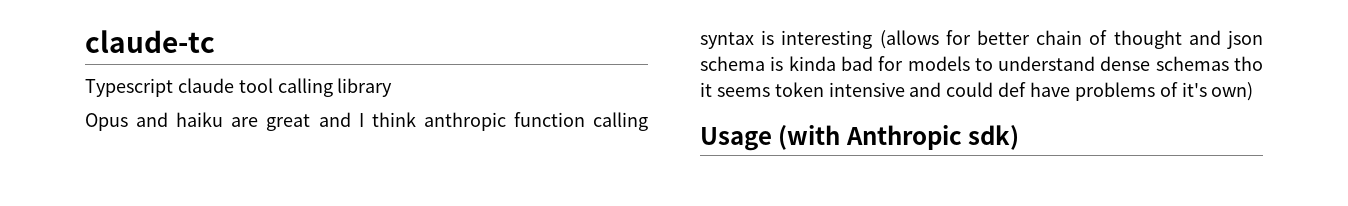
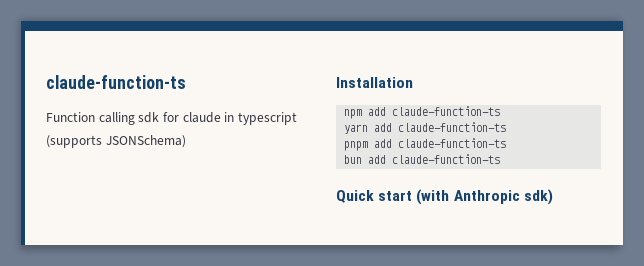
[85,30,215,53] [85,78,393,97] [85,112,649,131] [700,30,1263,49] [700,56,1263,71] [700,82,1254,101] [700,127,772,151] claude-tc // Typescript claude tool calling library // Opus and haiku are great and I think anthropic function calling syntax is interesting (allows for better chain of thought and json schema is kinda bad for models to understand dense schemas tho it seems token intensive and could def have problems of it's own) // Usage -> [46,75,186,89] [46,112,297,125] [46,135,186,148] [336,77,413,88] [344,106,501,119] [344,122,507,134] [344,138,507,151] [344,154,501,164] [336,190,413,203] claude-function-ts // Function calling sdk for claude in typescript (supports JSONSchema) // Installation // npm add claude-function-ts // yarn add claude-function-ts // pnpm add claude-function-ts // bun add claude-function-ts // Quick start

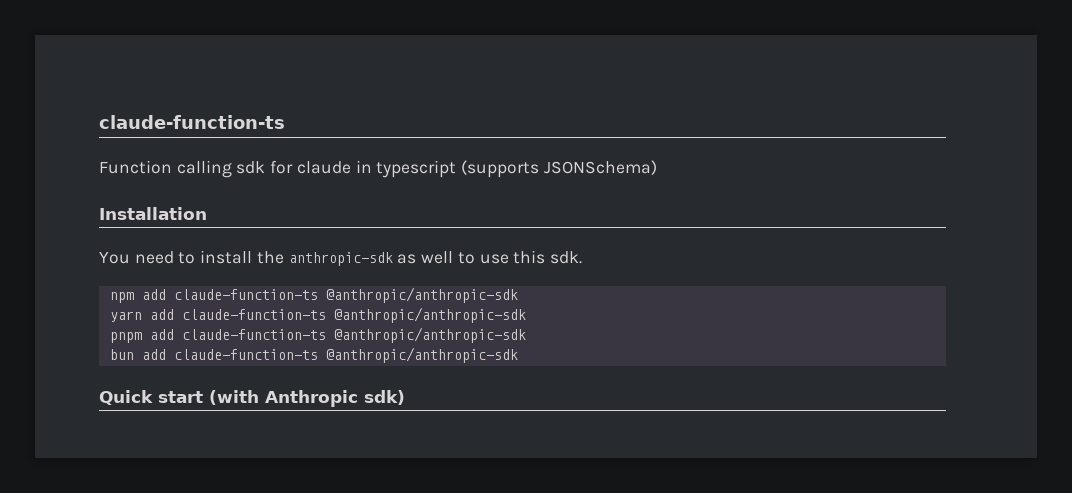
(413, 82) none -> [99,250,582,266] // You need to install the anthropic-sdk as well to use this sdk.
(501, 111) none -> [325,287,518,303] @anthropic/anthropic-sdk
(507, 127) none -> [333,307,526,323] @anthropic/anthropic-sdk
(507, 143) none -> [333,327,526,343] @anthropic/anthropic-sdk
(501, 159) none -> [325,347,518,363] @anthropic/anthropic-sdk

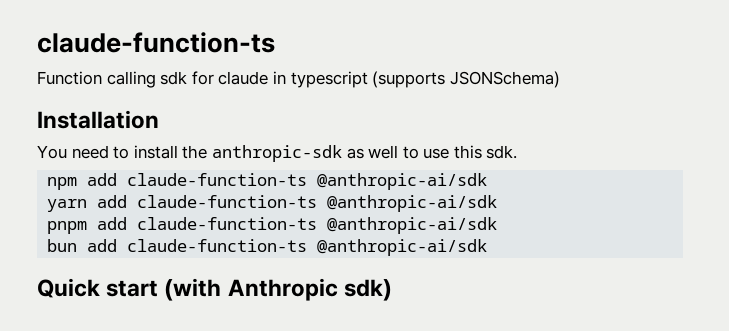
[325,287,518,303] @anthropic/anthropic-sdk -> [317,173,488,190] @anthropic-ai/sdk
[333,307,526,323] @anthropic/anthropic-sdk -> [327,195,498,212] @anthropic-ai/sdk
[333,327,526,343] @anthropic/anthropic-sdk -> [327,217,498,234] @anthropic-ai/sdk
[325,347,518,363] @anthropic/anthropic-sdk -> [317,239,488,256] @anthropic-ai/sdk

